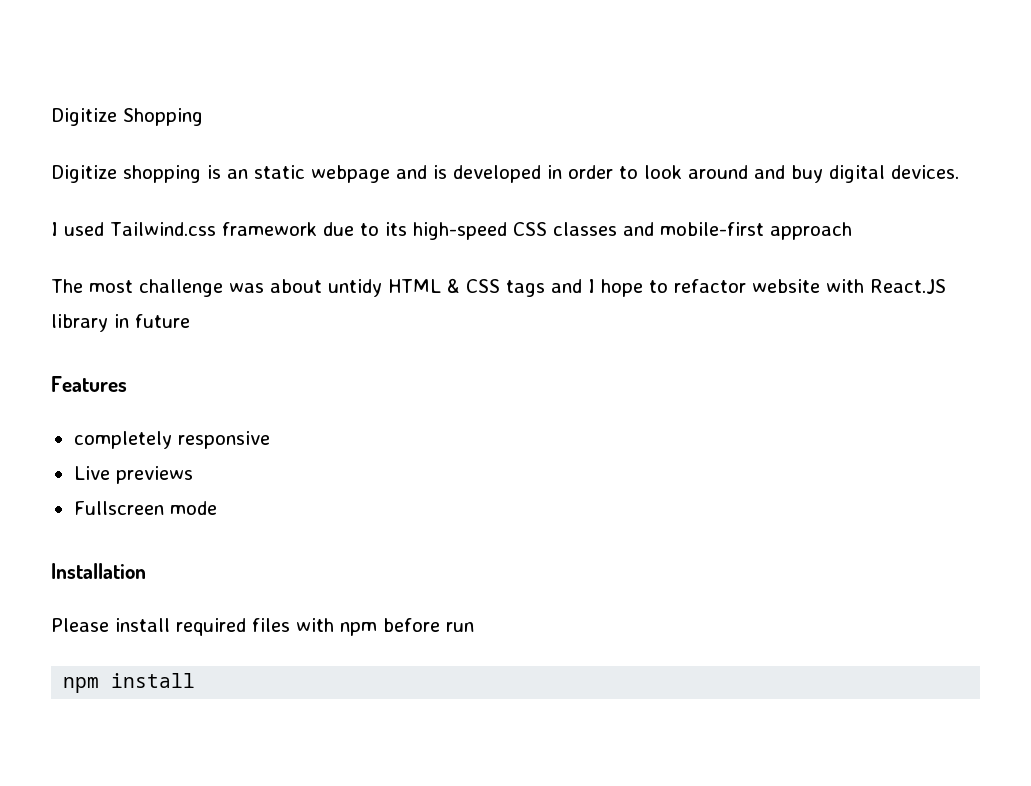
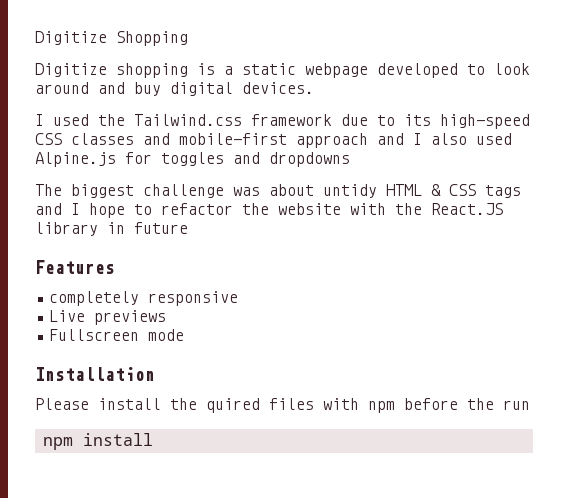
[227,169,248,179] an -> [224,66,233,75] a
[396,165,613,183] and is developed in order -> [377,63,458,78] developed
(104, 229) none -> [98,114,125,126] the
(852, 231) none -> [377,133,512,145] [35,152,350,167] and I also used Alpine.js for toggles and dropdowns
[89,280,133,293] most -> [71,184,134,198] biggest
(746, 286) none -> [242,203,269,215] the
(864, 286) none -> [395,203,422,215] the
[176,618,246,636] required -> [170,398,260,413] the quired
(440, 625) none -> [467,398,494,410] the

